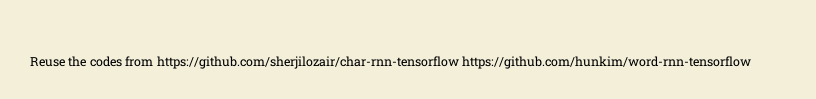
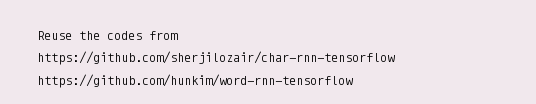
(154, 61) none -> (178, 35) //
(459, 62) none -> (395, 58) //

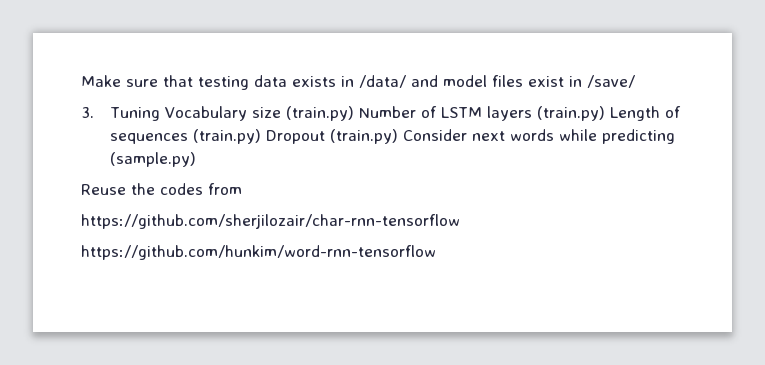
(37, 35) none -> [81,75,635,90] [81,106,682,121] [110,129,676,144] [110,152,197,167] Make sure that testing data exists in /data/ and model files exist in /save/ // 3. Tuning Vocabulary size (train.py) Number of LSTM layers (train.py) Length of sequences (train.py) Dropout (train.py) Consider next words while predicting (sample.py) //

